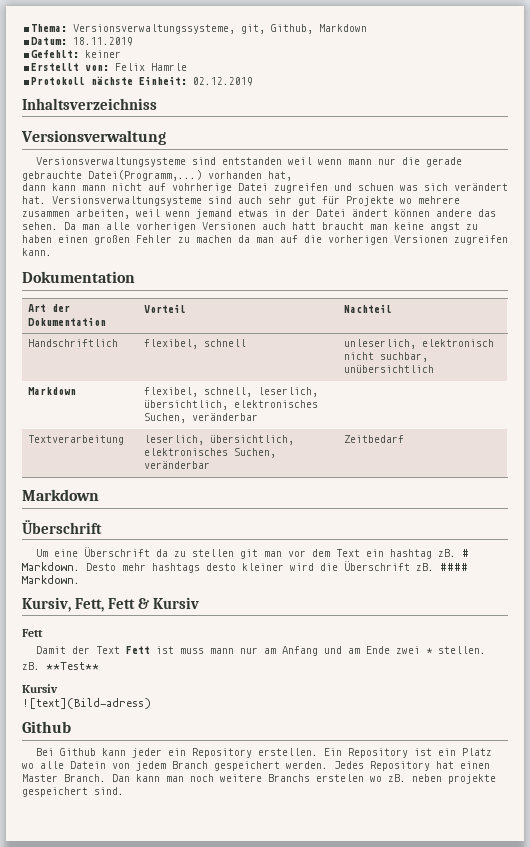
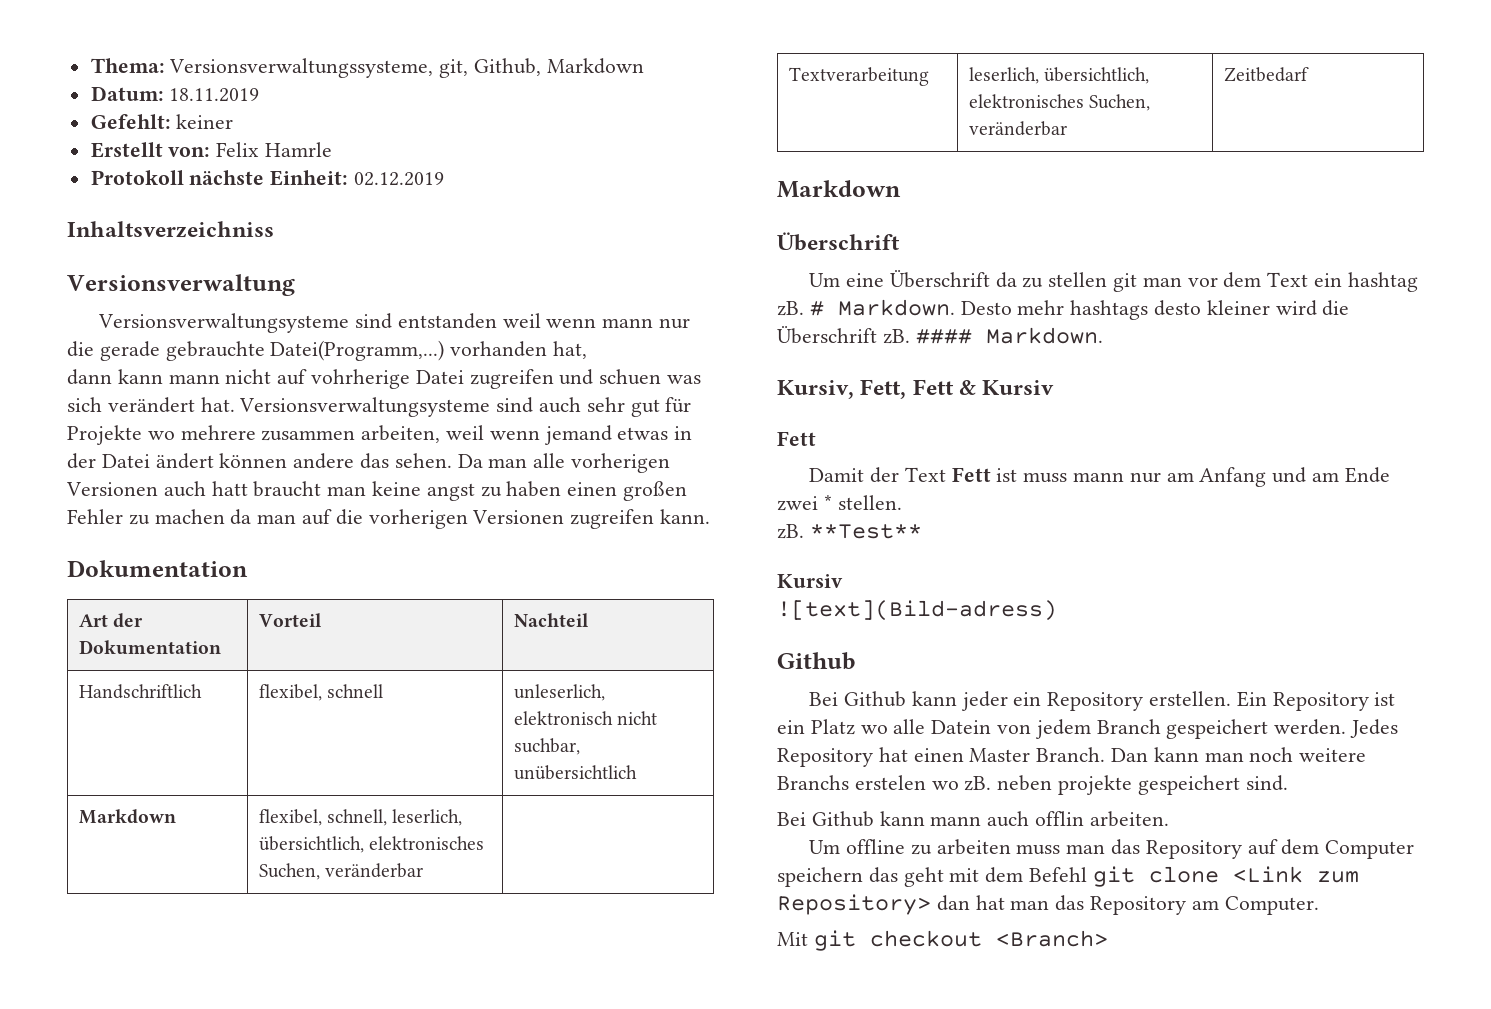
(124, 791) none -> [777,811,1169,827] [809,839,1415,859] [777,866,1359,887] [777,894,1319,915] [777,930,1108,951] // Bei Github kann mann auch offlin arbeiten. // Um offline zu arbeiten muss man das Repository auf dem Computer speichern das geht mit dem Befehl git clone <Link zum Repository> dan hat man das Repository am Computer. // Mit git checkout <Branch>

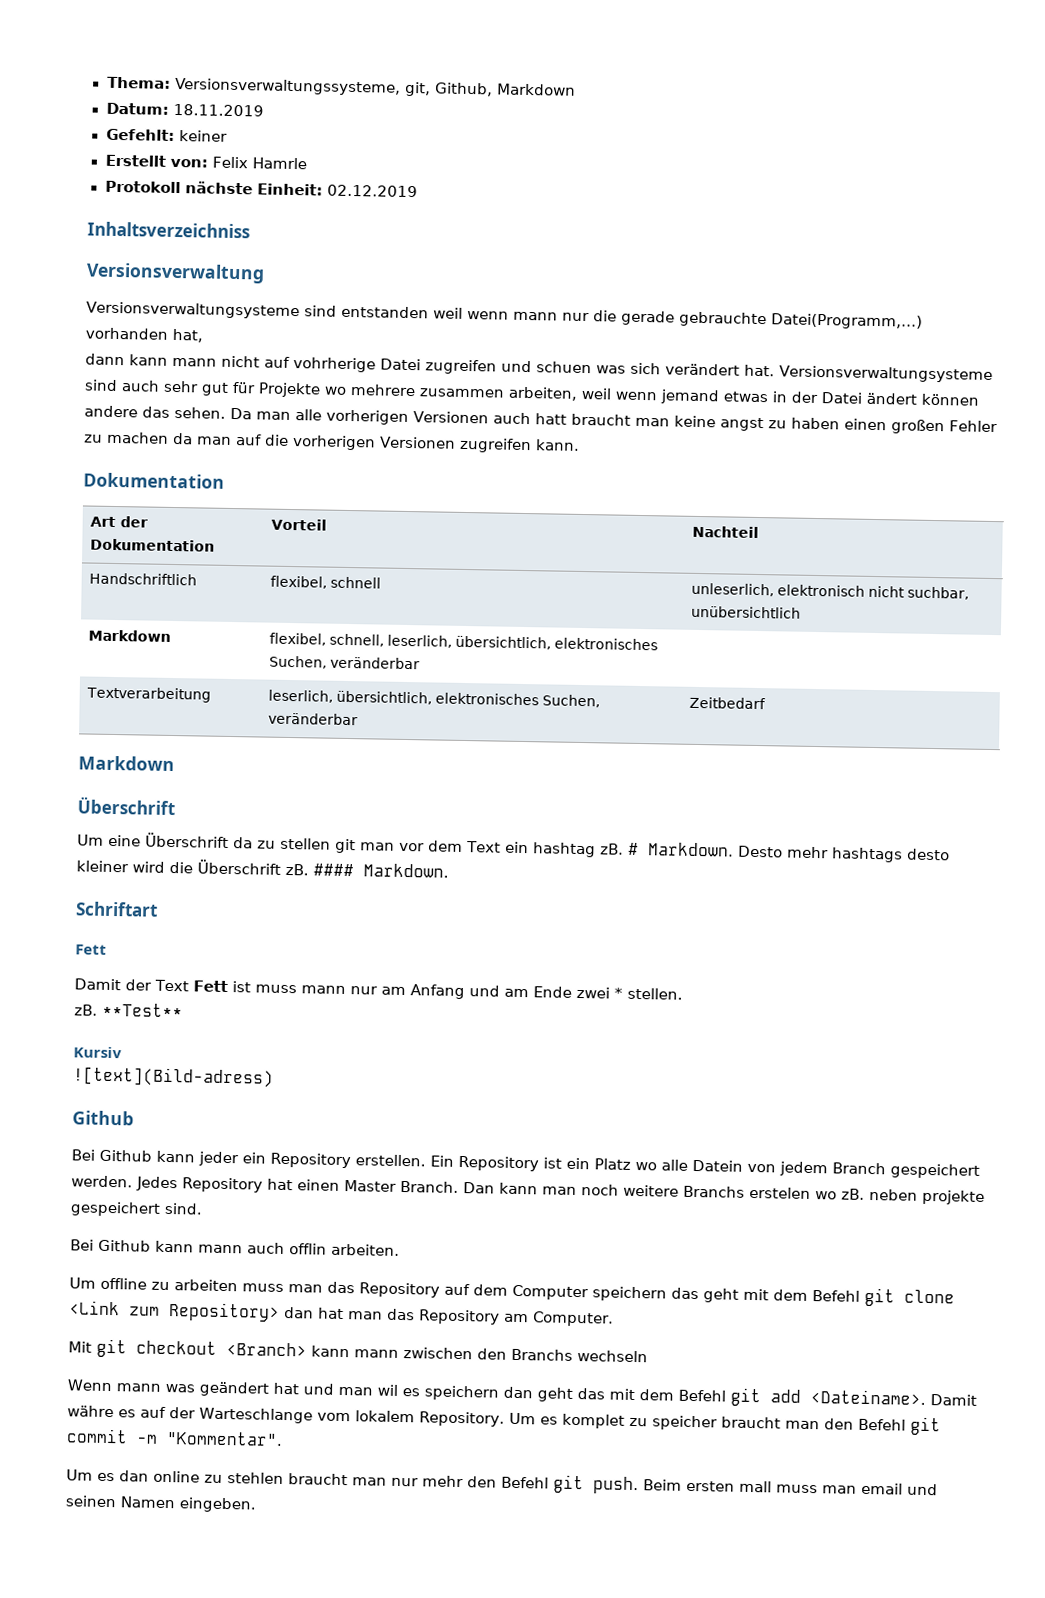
[777,379,1055,399] Kursiv, Fett, Fett & Kursiv -> [75,901,158,917] Schriftart
(1108, 938) none -> [311,1345,648,1363] [67,1379,977,1407] [67,1405,941,1436] [66,1428,283,1446] [66,1469,938,1496] [65,1495,256,1513] kann mann zwischen den Branchs wechseln // Wenn mann was geändert hat und man wil es speichern dan geht das mit dem Befehl git add <Dateiname>. Damit währe es auf der Warteschlange vom lokalem Repository. Um es komplet zu speicher braucht man den Befehl git commit -m "Kommentar". // Um es dan online zu stehlen braucht man nur mehr den Befehl git push. Beim ersten mall muss man email und seinen Namen eingeben.

